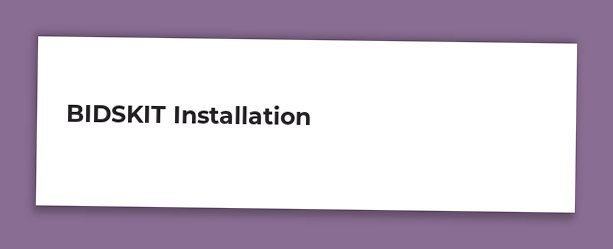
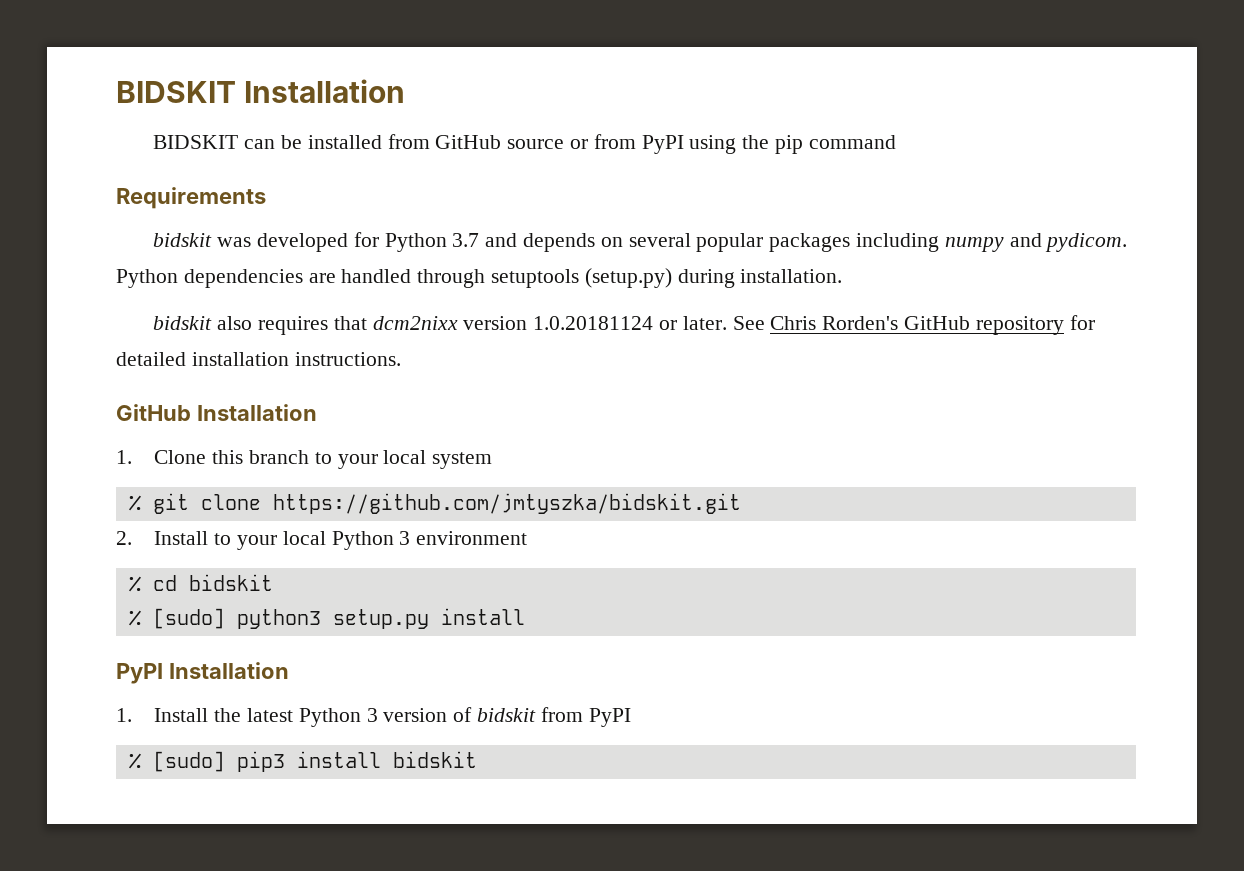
(312, 115) none -> [153,134,896,154] [116,187,266,209] [153,232,1128,252] [116,268,843,288] [153,315,1095,335] [116,352,401,366] [116,404,317,421] [116,450,493,469] [128,493,741,514] [116,531,528,550] [128,574,273,592] [128,608,525,629] [116,662,289,684] [116,707,631,727] [128,751,477,772] // BIDSKIT can be installed from GitHub source or from PyPI using the pip command // Requirements // bidskit was developed for Python 3.7 and depends on several popular packages including numpy and pydicom. Python dependencies are handled through setuptools (setup.py) during installation. // bidskit also requires that dcm2nixx version 1.0.20181124 or later. See Chris Rorden's GitHub repository for detailed installation instructions. // GitHub Installation // 1. Clone this branch to your local system // % git clone https://github.com/jmtyszka/bidskit.git // 2. Install to your local Python 3 environment // % cd bidskit // % [sudo] python3 setup.py install // PyPI Installation // 1. Install the latest Python 3 version of bidskit from PyPI // % [sudo] pip3 install bidskit

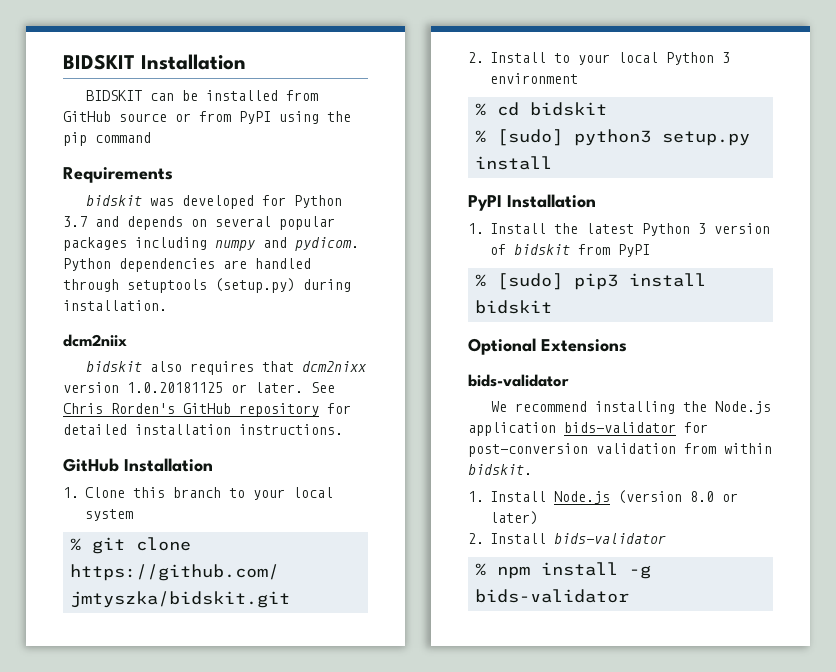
(843, 276) none -> [63,334,127,347] // dcm2niix
[533,316,654,330] 1.0.20181124 -> [127,382,223,393] 1.0.20181125
(477, 759) none -> [468,338,627,355] [468,374,569,387] [491,401,772,414] [468,422,708,436] [468,443,772,457] [468,464,532,475] [468,490,738,504] [490,511,538,525] [468,533,666,544] [475,562,652,579] [475,589,630,603] // Optional Extensions // bids-validator // We recommend installing the Node.js application bids-validator for post-conversion validation from within bidskit. // 1. Install Node.js (version 8.0 or later) // 2. Install bids-validator // % npm install -g bids-validator

